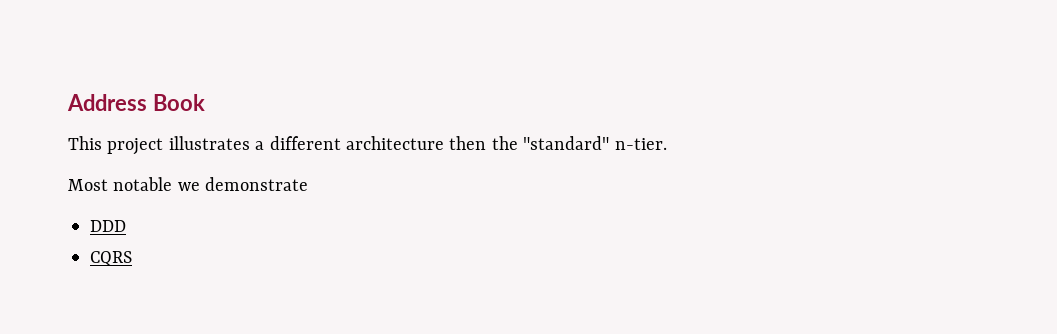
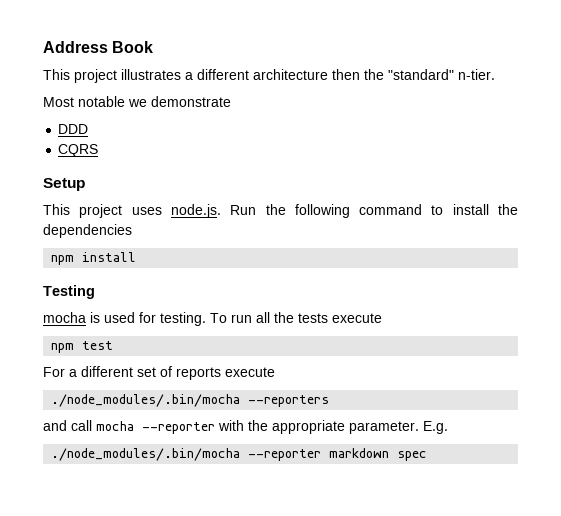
(132, 258) none -> [43,178,85,191] [43,204,518,218] [43,224,132,238] [51,252,137,265] [43,285,95,299] [43,312,382,326] [51,341,114,353] [43,366,275,380] [51,394,330,407] [43,420,448,434] [51,448,428,461] // Setup // This project uses node.js. Run the following command to install the dependencies // npm install // Testing // mocha is used for testing. To run all the tests execute // npm test // For a different set of reports execute // ./node_modules/.bin/mocha --reporters // and call mocha --reporter with the appropriate parameter. E.g. // ./node_modules/.bin/mocha --reporter markdown spec

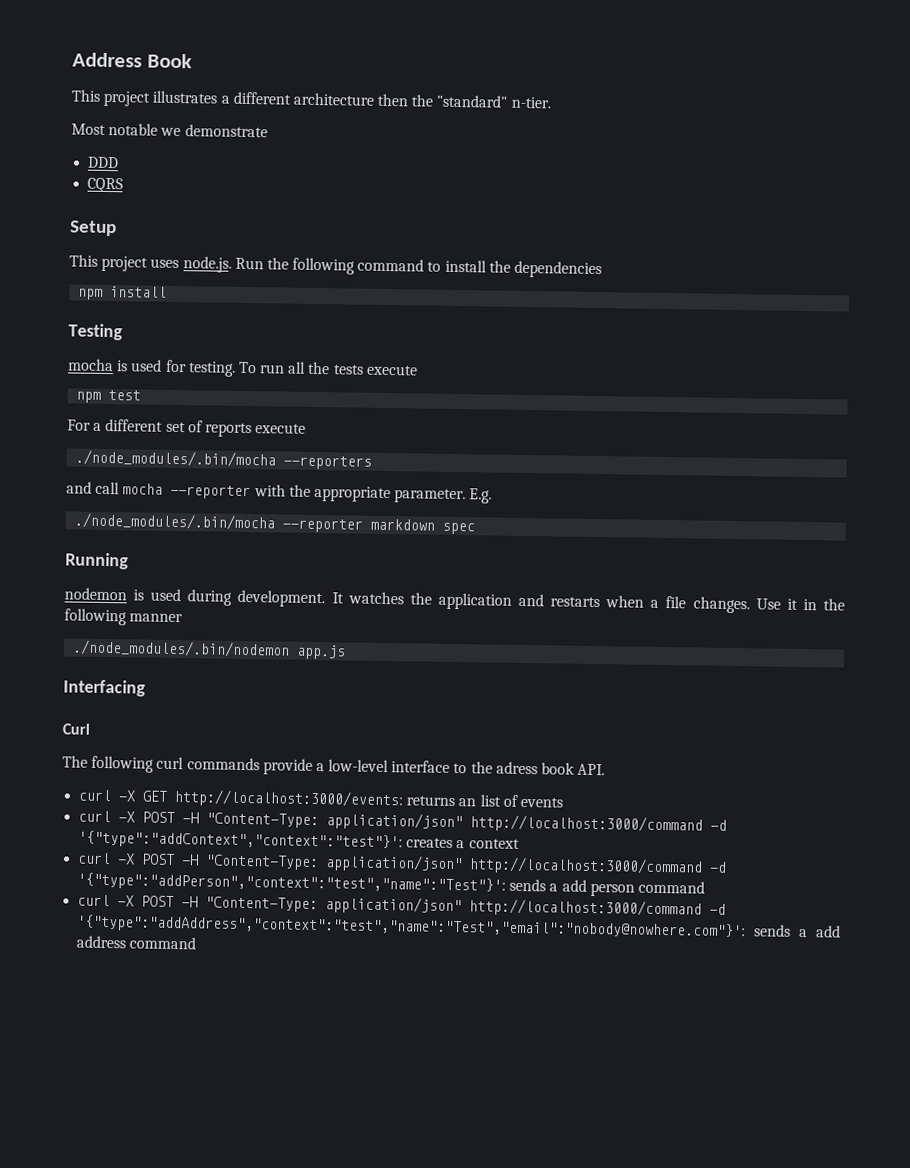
(428, 456) none -> [65,552,129,570] [64,587,845,614] [64,608,184,626] [72,639,347,660] [63,679,146,697] [62,723,90,735] [62,755,606,776] [78,789,563,809] [78,810,728,834] [78,830,520,851] [77,852,728,876] [77,872,705,897] [77,894,727,918] [77,914,841,940] [76,935,197,950] // Running // nodemon is used during development. It watches the application and restarts when a file changes. Use it in the following manner // ./node_modules/.bin/nodemon app.js // Interfacing // Curl // The following curl commands provide a low-level interface to the adress book API. // curl -X GET http://localhost:3000/events: returns an list of events // curl -X POST -H "Content-Type: application/json" http://localhost:3000/command -d '{"type":"addContext","context":"test"}': creates a context // curl -X POST -H "Content-Type: application/json" http://localhost:3000/command -d '{"type":"addPerson","context":"test","name":"Test"}': sends a add person command // curl -X POST -H "Content-Type: application/json" http://localhost:3000/command -d '{"type":"addAddress","context":"test","name":"Test","email":"nobody@nowhere.com"}': sends a add address command

